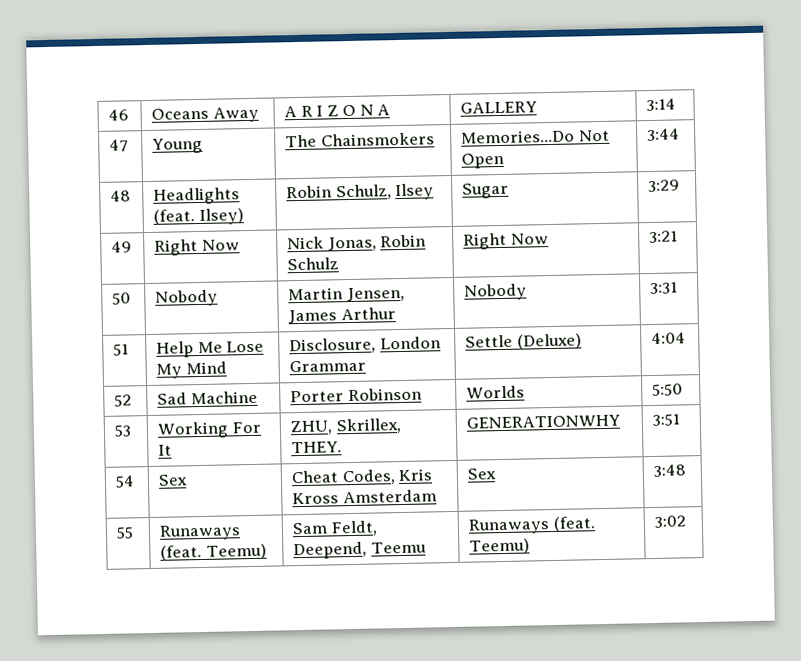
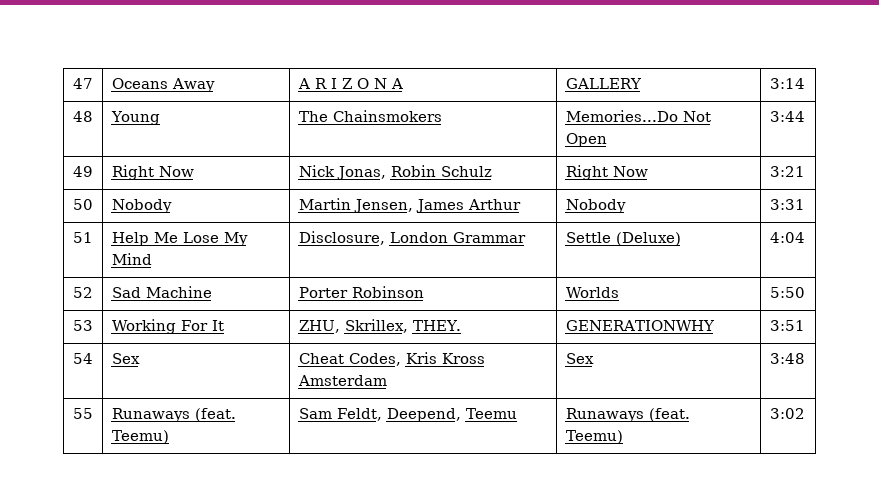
[108,109,130,121] 46 -> [72,78,93,89] 47
[109,139,130,152] 47 -> [72,111,93,122] 48
[110,190,132,202] [153,187,241,205] [153,208,244,225] [286,183,435,201] [462,182,510,199] [648,179,681,193] // 48 | Headlights (feat. Ilsey) | Robin Schulz, Ilsey | Sugar | 3:29 -> (805, 116) none

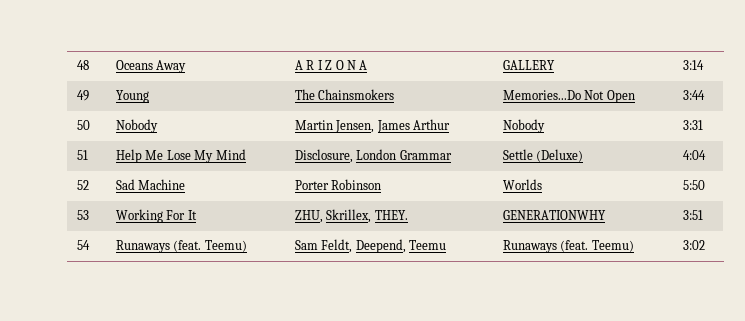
[72,78,93,89] 47 -> [77,60,90,70] 48
[72,111,93,122] 48 -> [77,90,90,101] 49
[72,166,93,177] [111,165,194,180] [298,165,492,180] [565,165,648,180] [769,166,805,177] // 49 | Right Now | Nick Jonas, Robin Schulz | Right Now | 3:21 -> (706, 95) none
[111,353,140,364] [298,352,485,366] [297,375,387,386] [565,353,594,364] [769,353,805,364] [72,408,93,419] | Sex | Cheat Codes, Kris Kross Amsterdam | Sex | 3:48 // 55 -> (91, 245) none

